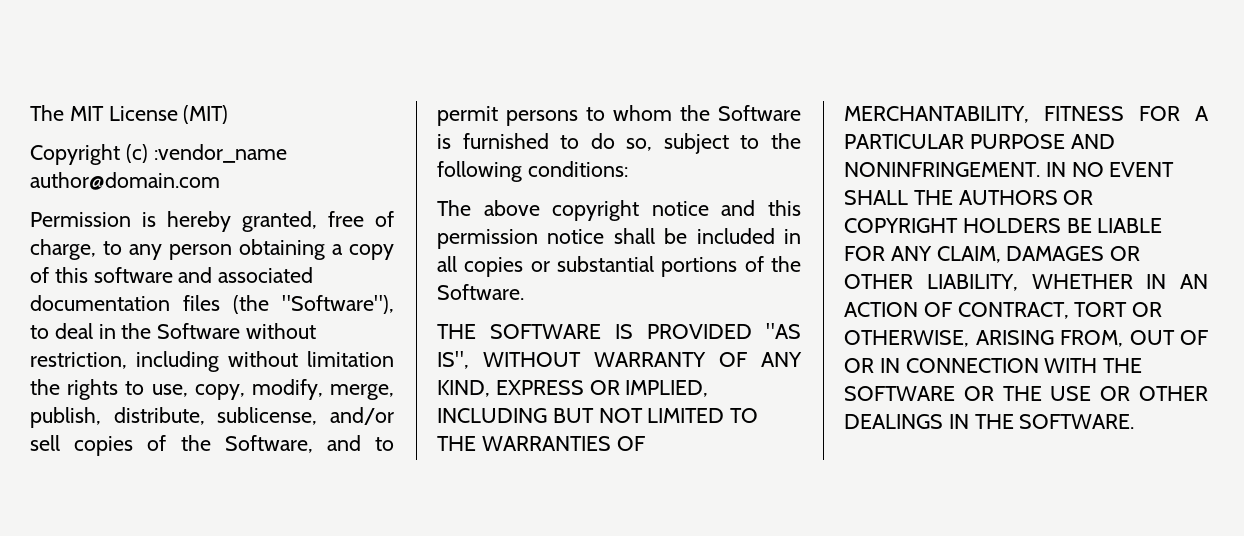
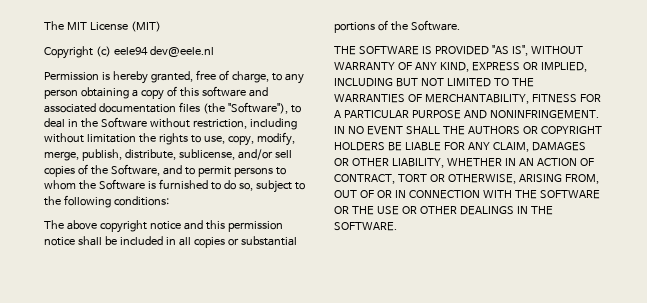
[153,144,287,163] [30,172,220,190] :vendor_name author@domain.com -> [113,46,214,57] eele94 dev@eele.nl

